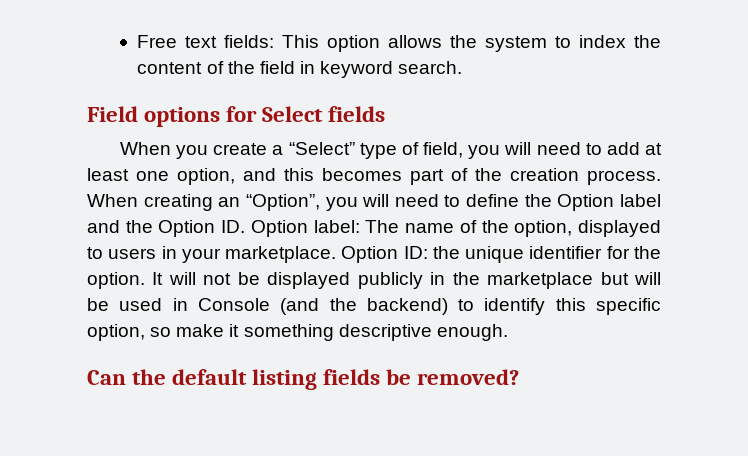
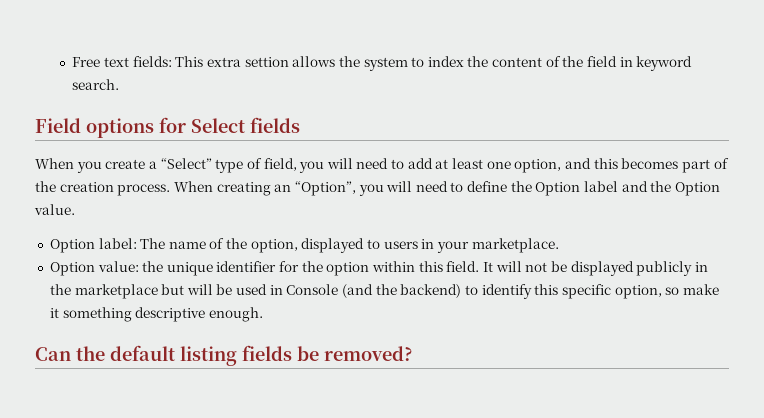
[327,35,381,52] option -> [206,57,289,67] extra settion
[221,220,246,233] ID. -> [34,204,75,215] value. //
[341,246,428,263] Option ID: -> [49,261,139,276] // Option value:
[87,272,145,289] option. -> [326,261,480,276] option within this field.

